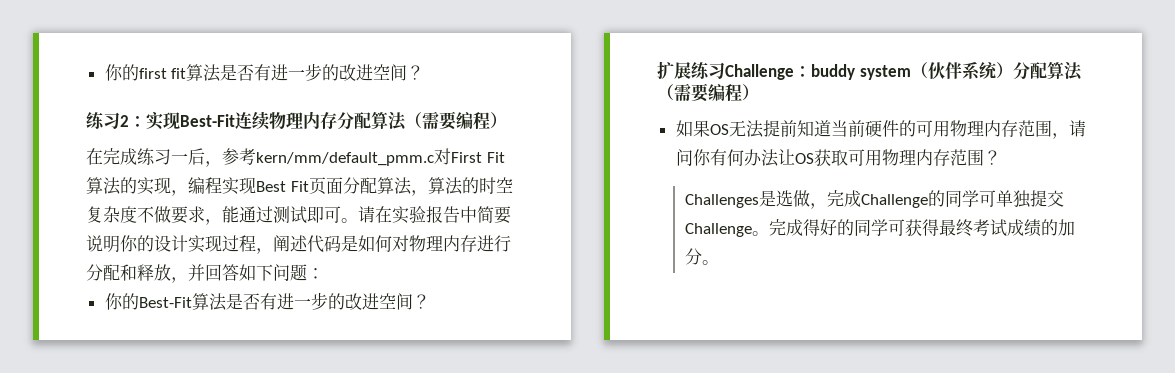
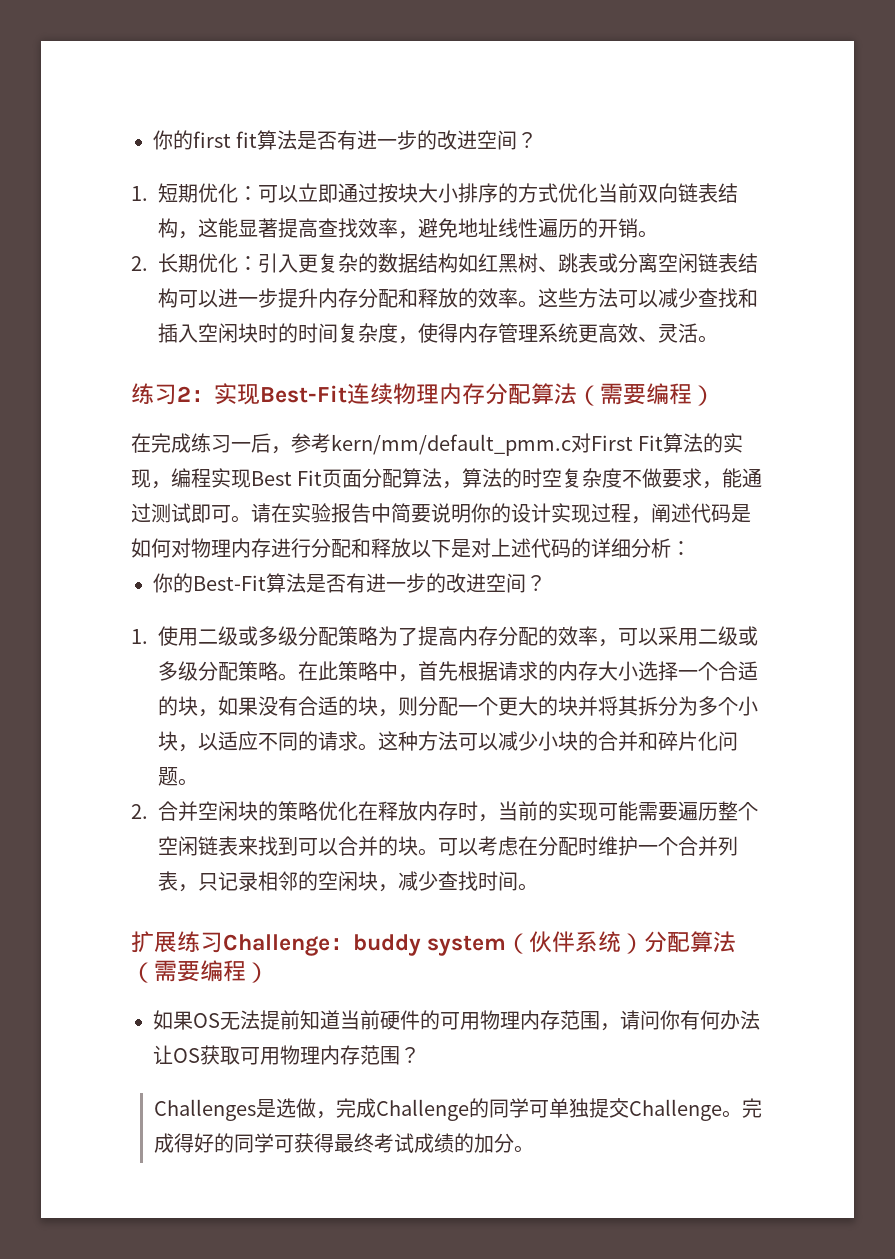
(425, 72) none -> [131,183,738,203] [158,218,658,239] [131,253,758,273] [158,288,758,308] [158,323,718,344] // 1.短期优化：可以立即通过按块大小排序的方式优化当前双向链表结构，这能显著提高查找效率，避免地址线性遍历的开销。 // 2.长期优化：引入更复杂的数据结构如红黑树、跳表或分离空闲链表结构可以进一步提升内存分配和释放的效率。这些方法可以减少查找和插入空闲块时的时间复杂度，使得内存管理系统更高效、灵活。
[171,264,307,283] ，并回答如下问题 -> [411,538,671,558] 以下是对上述代码的详细分析
(430, 301) none -> [131,626,758,647] [158,661,758,682] [158,696,758,717] [158,731,738,752] [158,767,198,786] [131,801,758,822] [158,836,738,856] [158,871,538,892] // 1.使用二级或多级分配策略为了提高内存分配的效率，可以采用二级或多级分配策略。在此策略中，首先根据请求的内存大小选择一个合适的块，如果没有合适的块，则分配一个更大的块并将其拆分为多个小块，以适应不同的请求。这种方法可以减少小块的合并和碎片化问题。 // 2.合并空闲块的策略优化在释放内存时，当前的实现可能需要遍历整个空闲链表来找到可以合并的块。可以考虑在分配时维护一个合并列表，只记录相邻的空闲块，减少查找时间。

